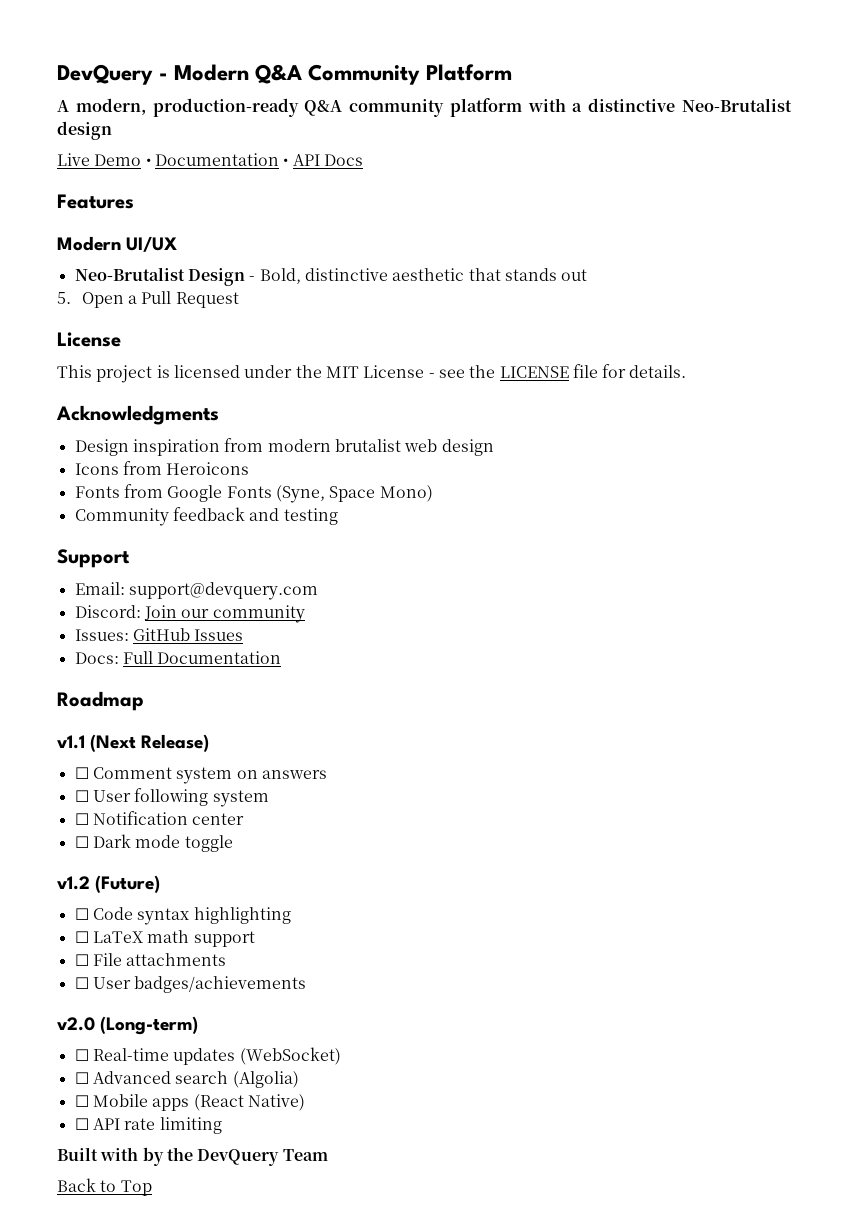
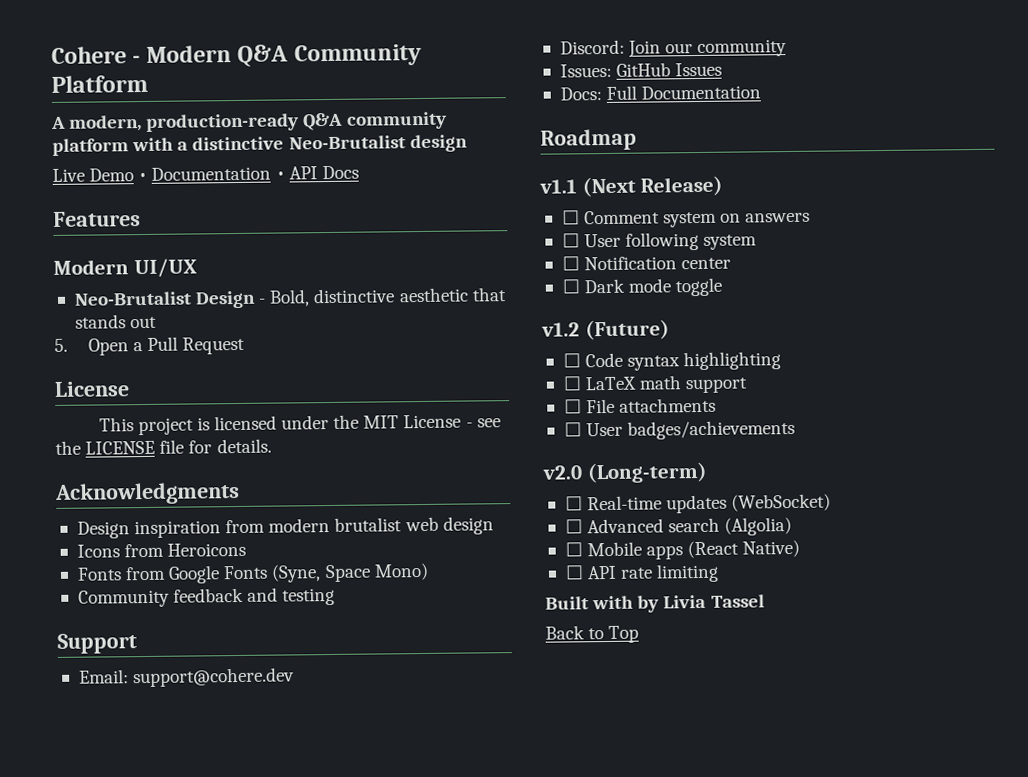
[57,64,153,85] DevQuery -> [51,46,127,64] Cohere
[128,582,318,600] support@devquery.com -> [133,667,296,688] support@cohere.dev
[166,1147,328,1166] the DevQuery Team -> [663,594,765,609] Livia Tassel

